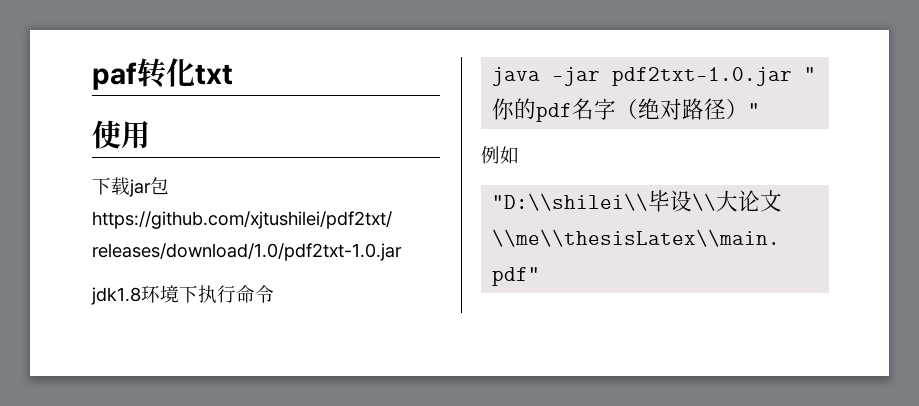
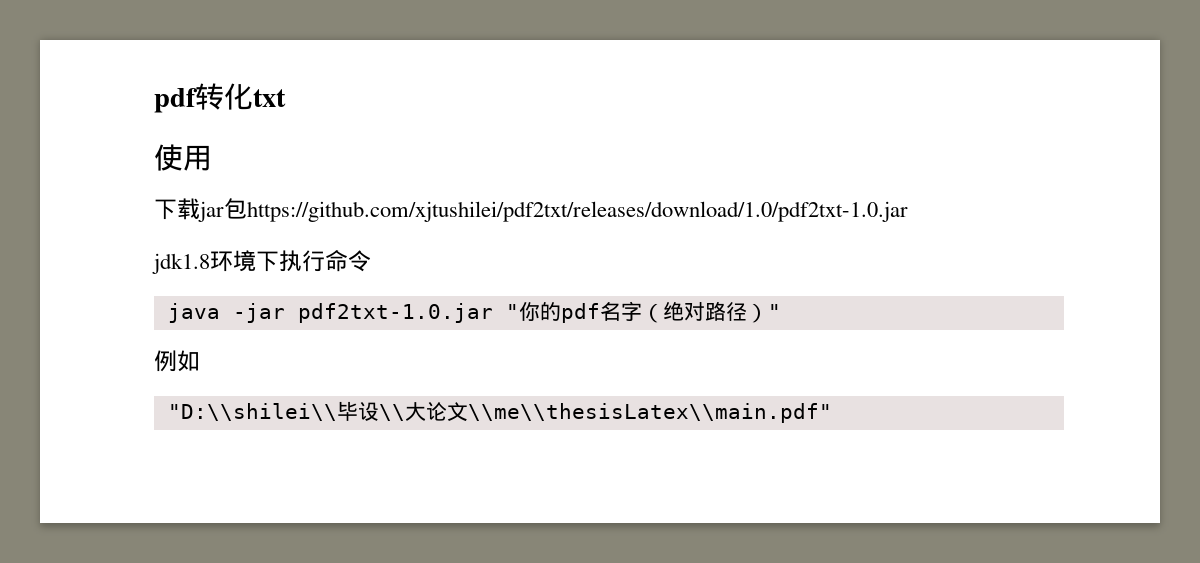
[92,62,137,90] paf -> [154,88,198,113] pdf

